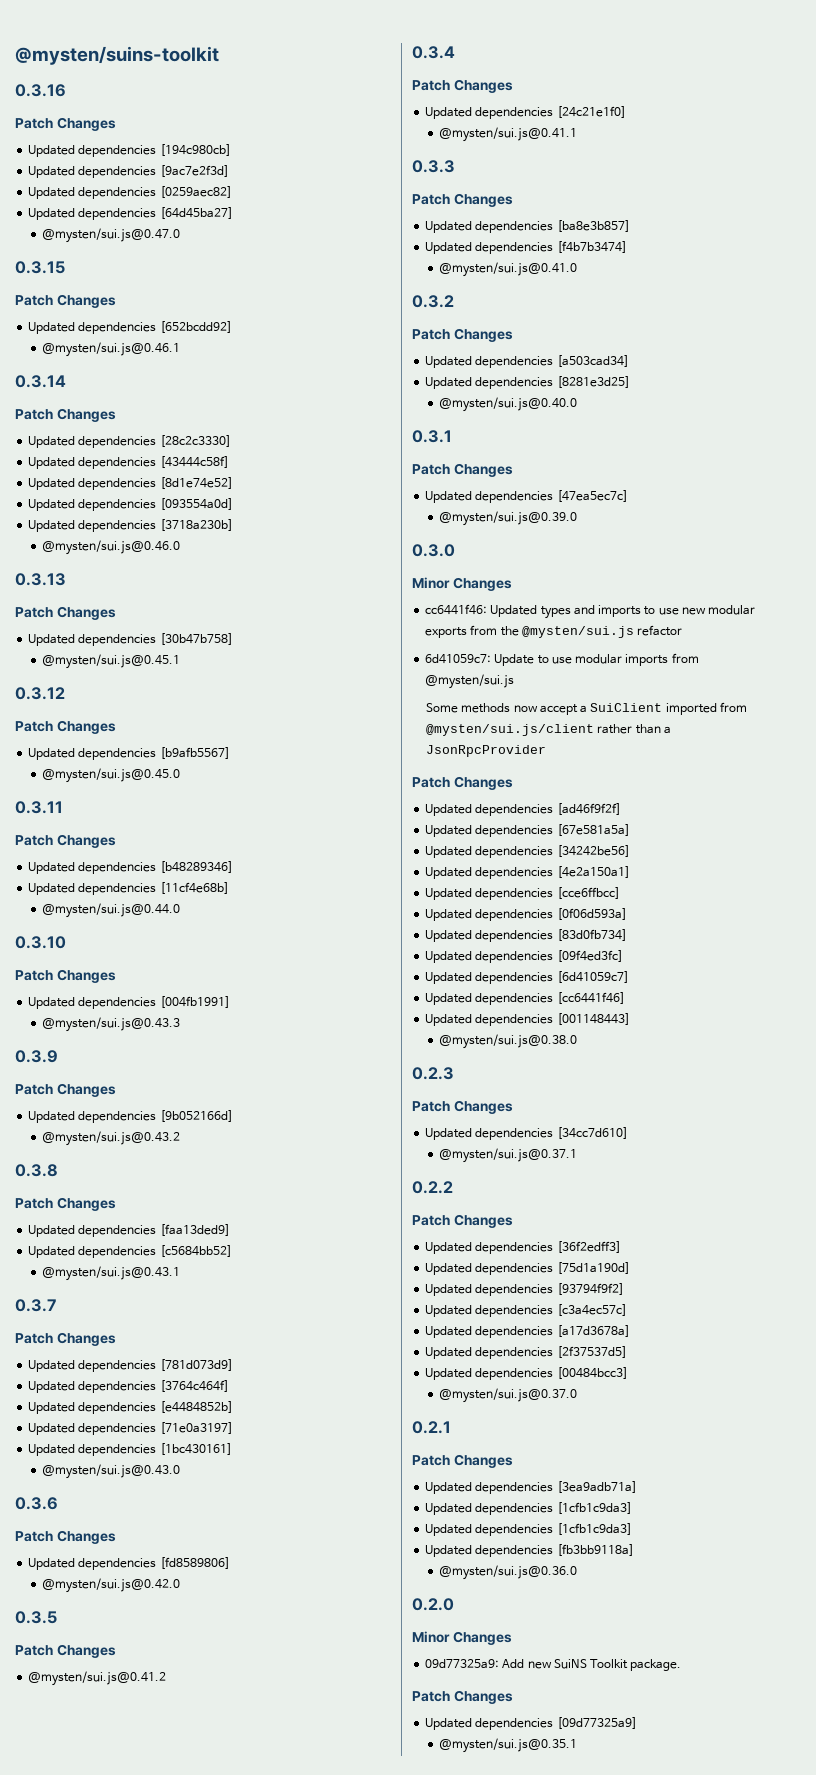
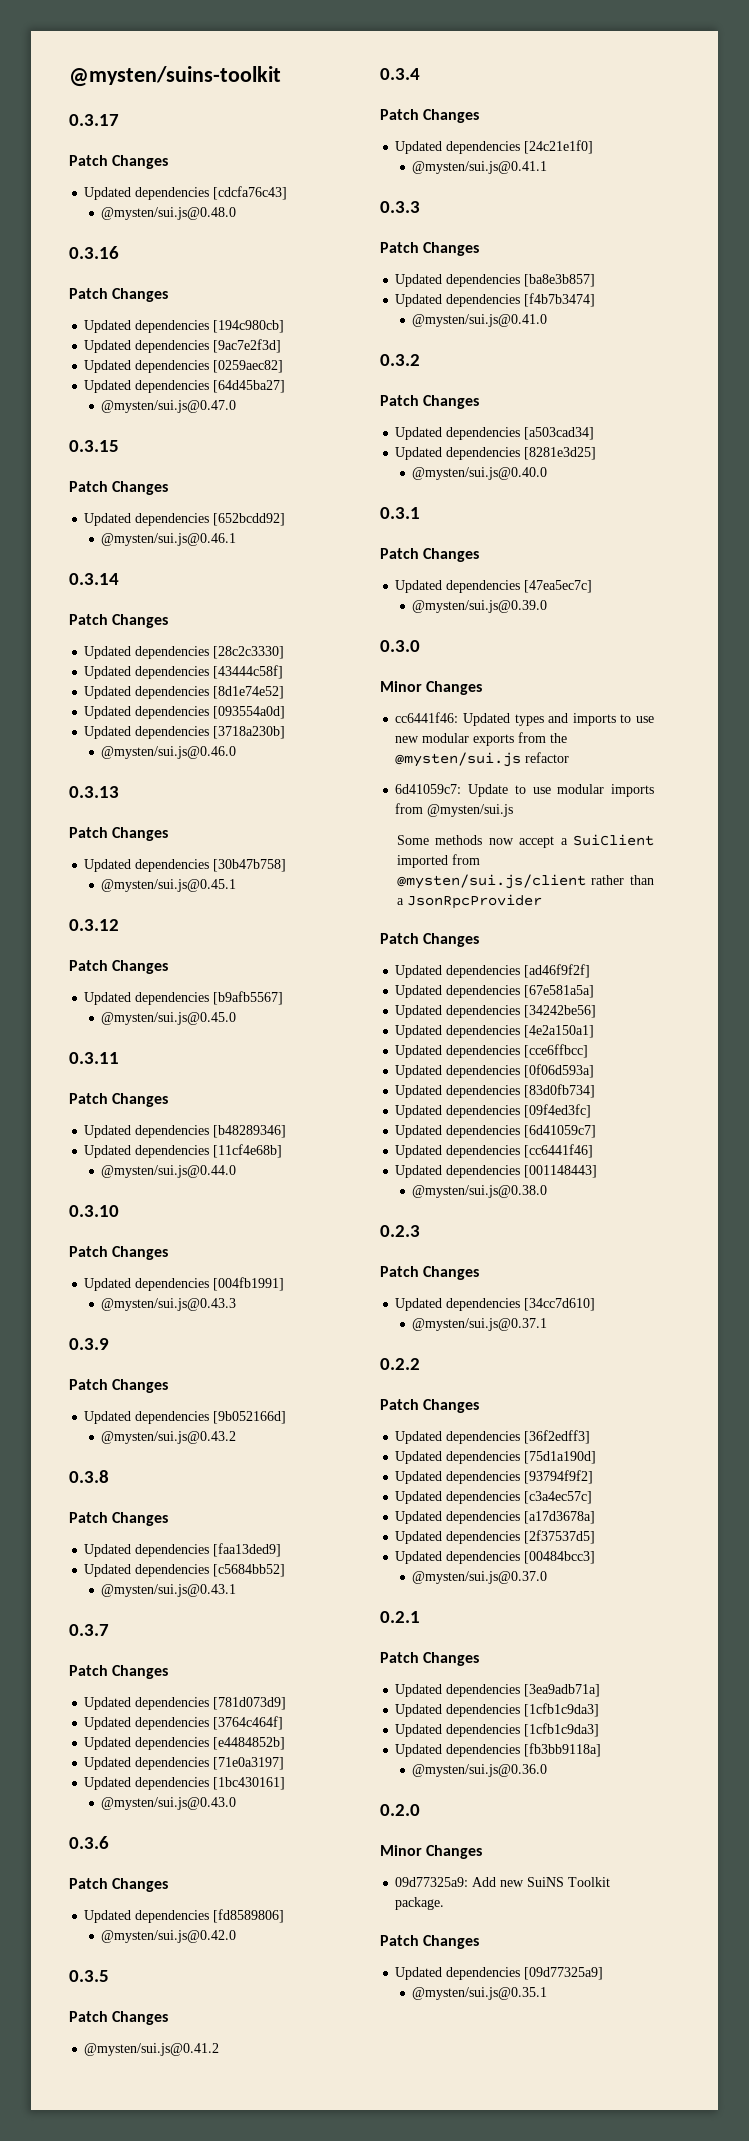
(219, 55) none -> [69,114,119,126] [69,155,169,169] [84,186,288,200] [101,207,237,220] // 0.3.17 // Patch Changes // Updated dependencies [cdcfa76c43] // @mysten/sui.js@0.48.0

